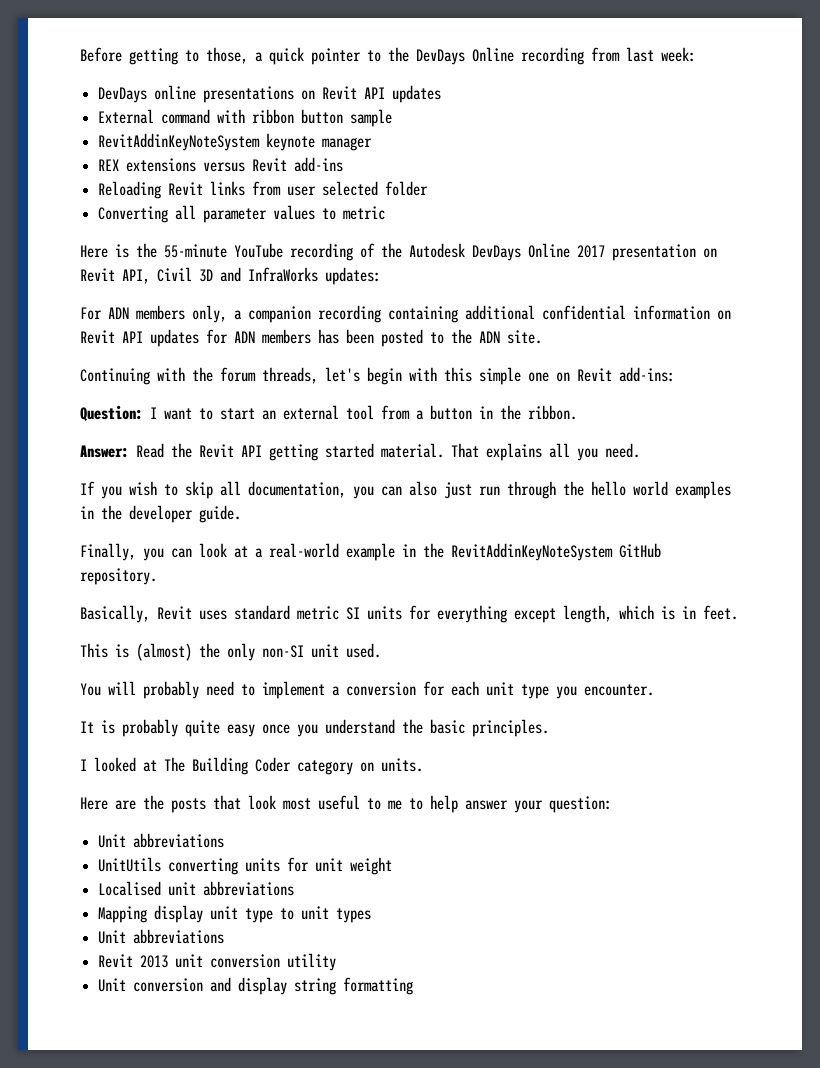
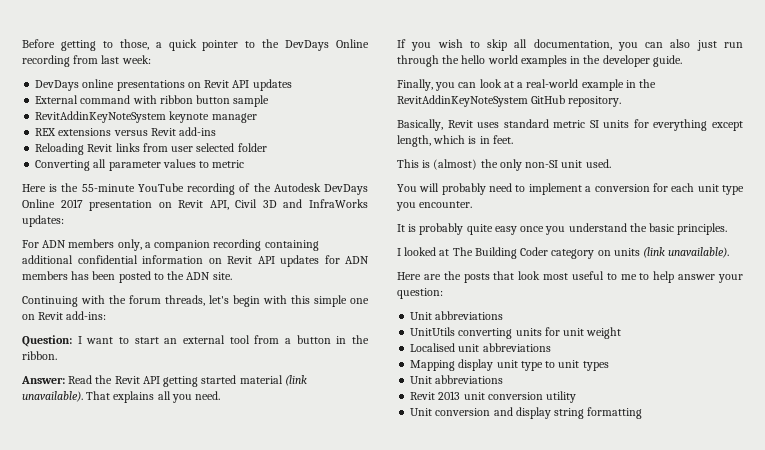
[381,443,444,458] material. -> [239,375,307,386] [22,391,83,402] material (link unavailable).
[381,758,423,772] units. -> [613,247,730,258] units (link unavailable).

